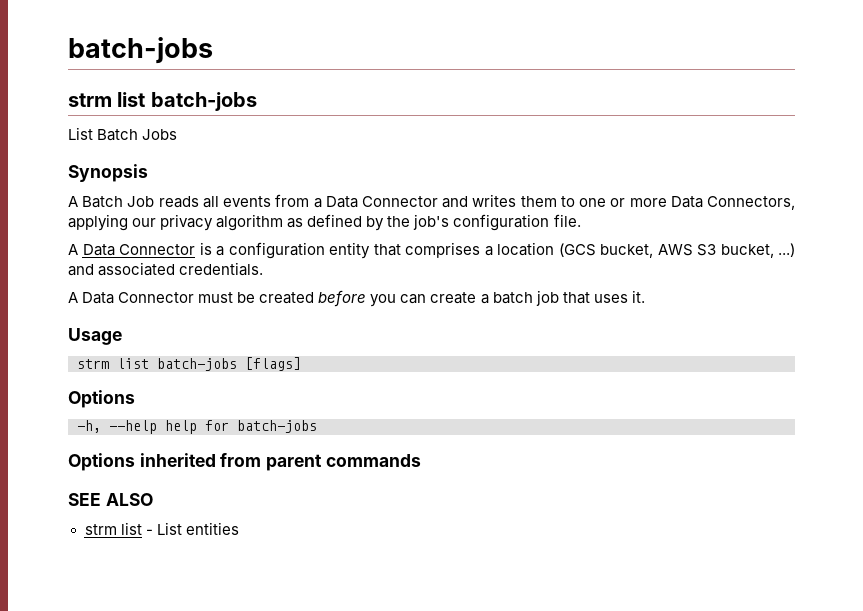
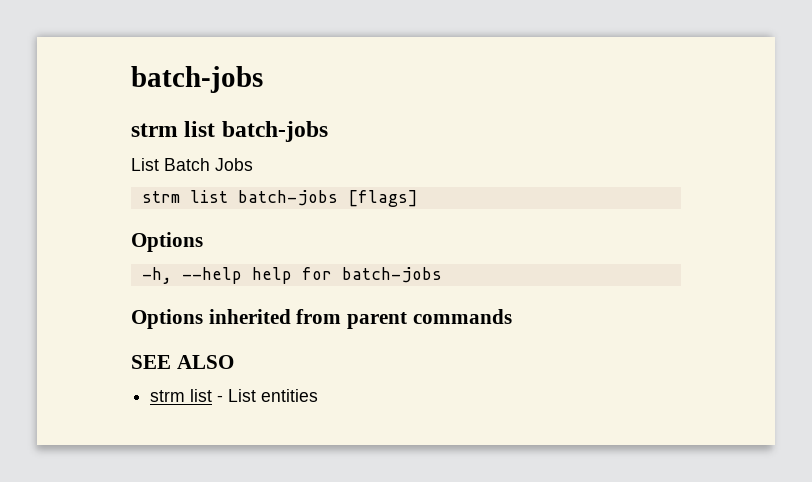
[68,164,148,182] [68,194,795,210] [68,214,581,231] [68,242,795,259] [68,262,264,276] [68,290,645,307] [68,328,122,345] // Synopsis // A Batch Job reads all events from a Data Connector and writes them to one or more Data Connectors, applying our privacy algorithm as defined by the job's configuration file. // A Data Connector is a configuration entity that comprises a location (GCS bucket, AWS S3 bucket, ...) and associated credentials. // A Data Connector must be created before you can create a batch job that uses it. // Usage -> (253, 164) none

